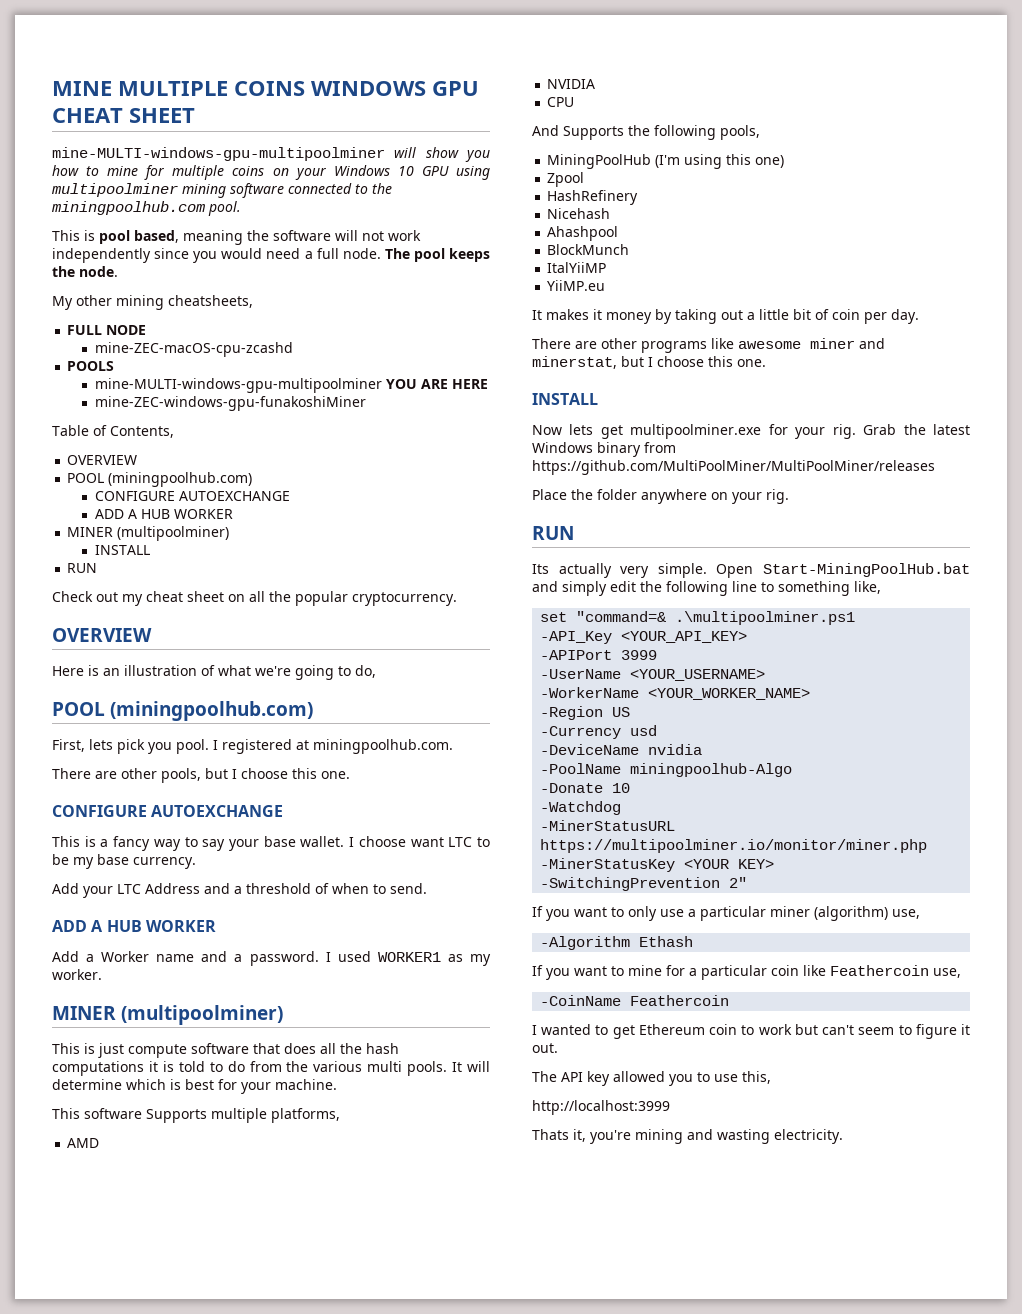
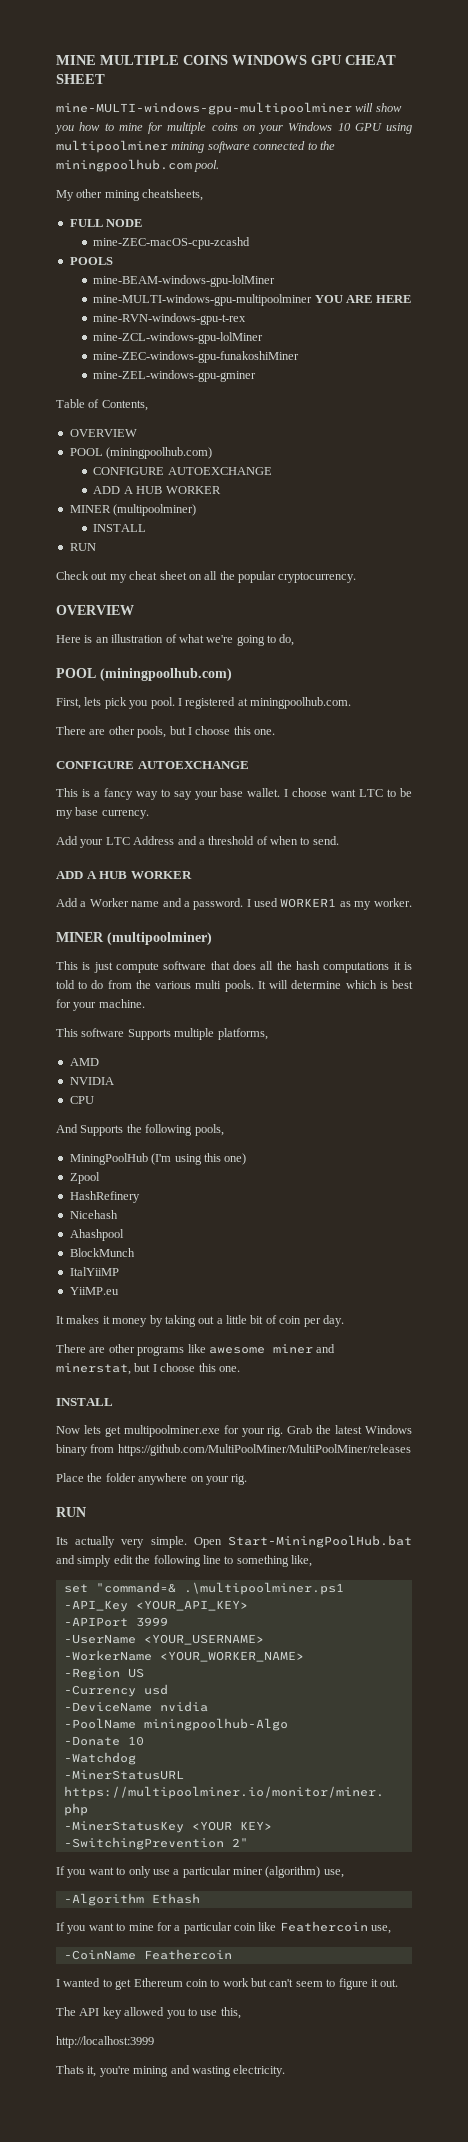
[52,230,421,245] [52,248,491,263] [52,266,118,277] // This is pool based, meaning the software will not work independently since you would need a full node. The pool keeps the node. -> (220, 166) none
(115, 366) none -> [93,275,276,287] // mine-BEAM-windows-gpu-lolMiner
(489, 384) none -> [93,313,247,325] [93,332,264,344] // mine-RVN-windows-gpu-t-rex // mine-ZCL-windows-gpu-lolMiner
(367, 403) none -> [93,370,257,382] // mine-ZEL-windows-gpu-gminer

